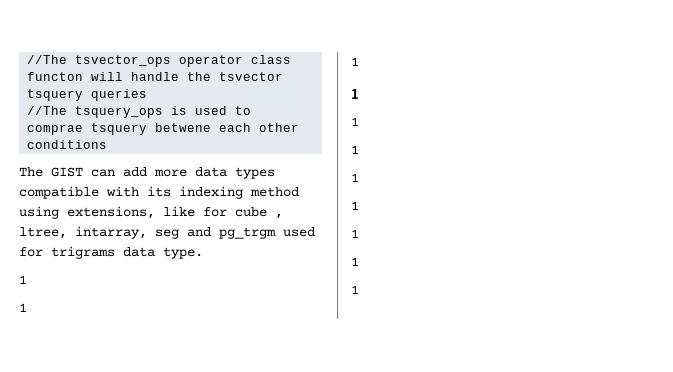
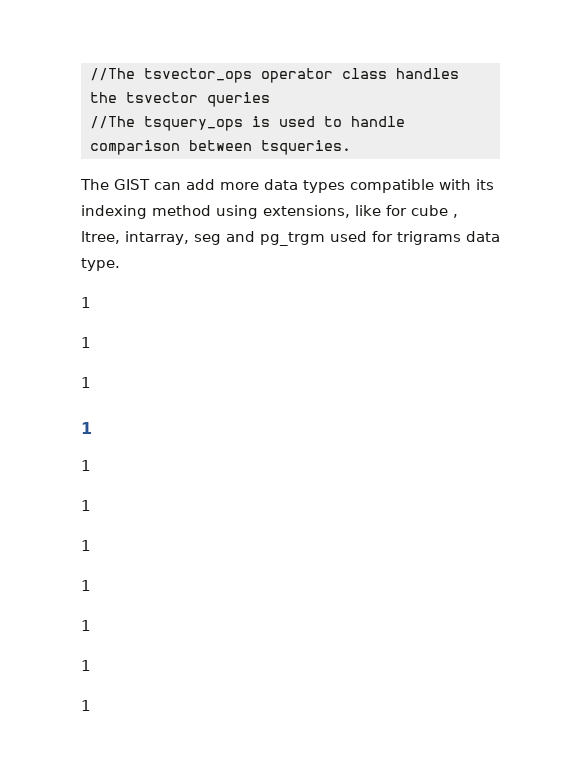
[27,72,180,81] functon will handle -> [396,68,459,79] handles
[27,89,84,101] tsquery -> (198, 97) none
[27,123,300,135] [27,140,108,149] comprae tsquery betwene each other conditions -> [351,116,405,127] [90,140,351,155] handle comparison between tsqueries.

